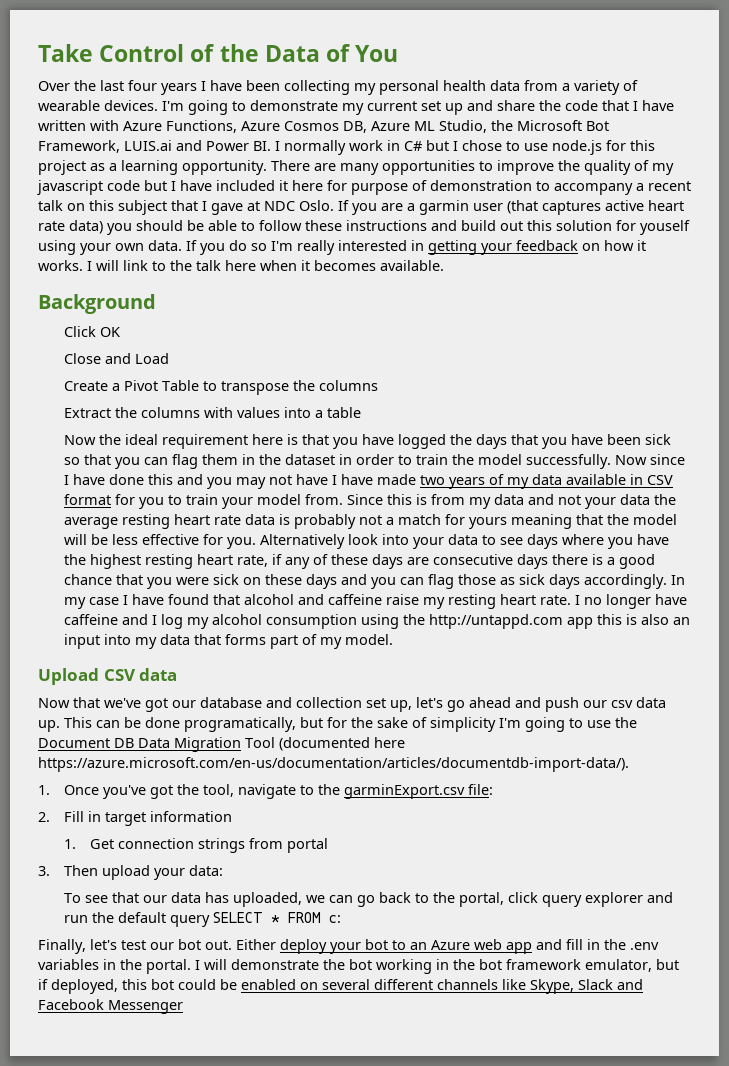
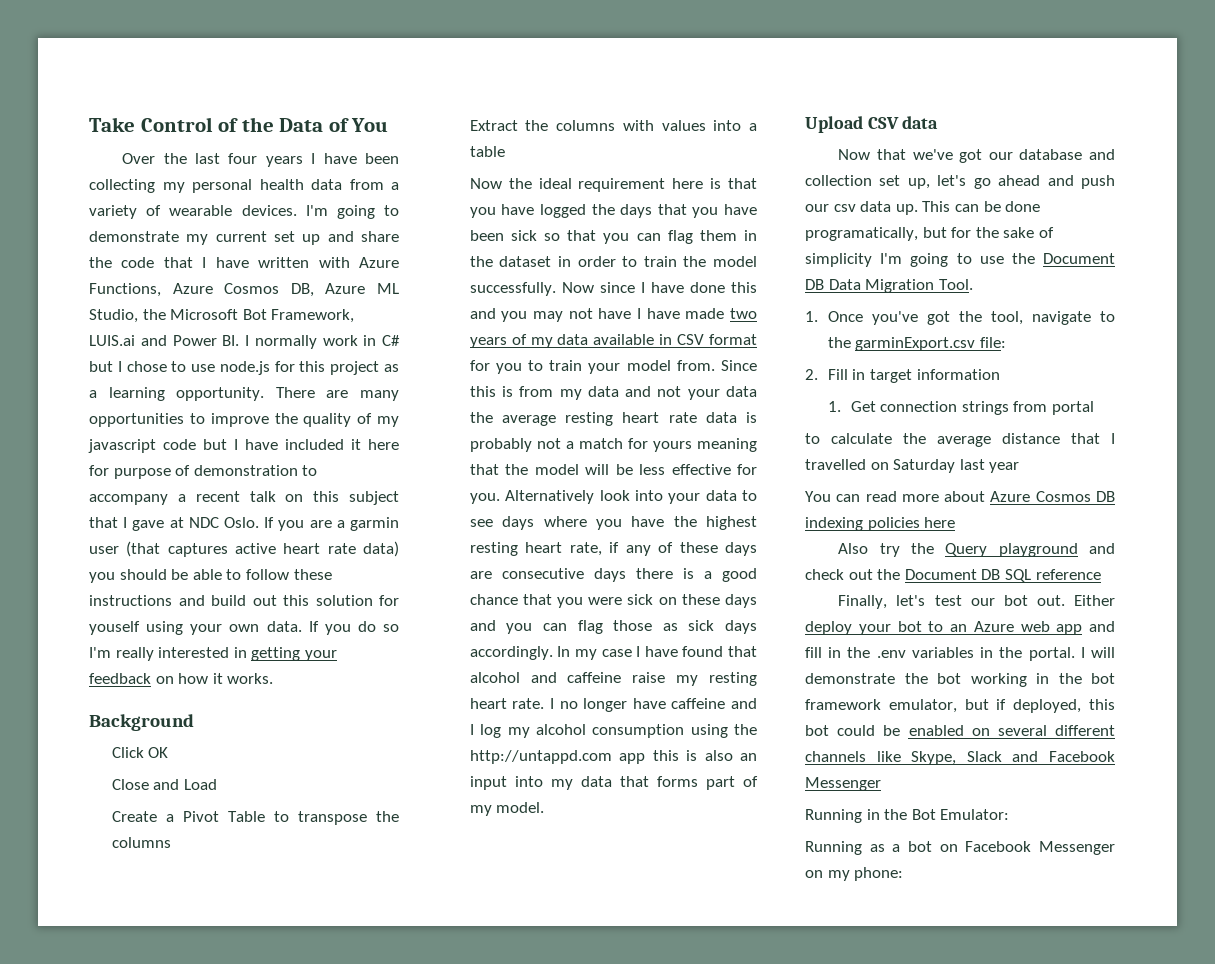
[87,260,444,271] I will link to the talk here when it becomes available. -> (274, 678) none
[245,737,405,751] [38,757,629,772] Tool (documented here https://azure.microsoft.com/en-us/documentation/articles/documentdb-import-data/). -> [938,279,973,290] Tool.
[38,865,224,880] [64,892,674,907] [64,912,342,927] 3. Then upload your data: // To see that our data has uploaded, we can go back to the portal, click query explorer and run the default query SELECT * FROM c: -> [805,433,1115,447] [805,459,1020,473] [805,491,1115,502] [805,517,956,531] [838,543,1115,557] [805,569,1101,582] to calculate the average distance that I travelled on Saturday last year // You can read more about Azure Cosmos DB indexing policies here // Also try the Query playground and check out the Document DB SQL reference
(183, 1007) none -> [805,809,1010,823] [805,841,1115,855] [805,867,904,881] // Running in the Bot Emulator: // Running as a bot on Facebook Messenger on my phone:

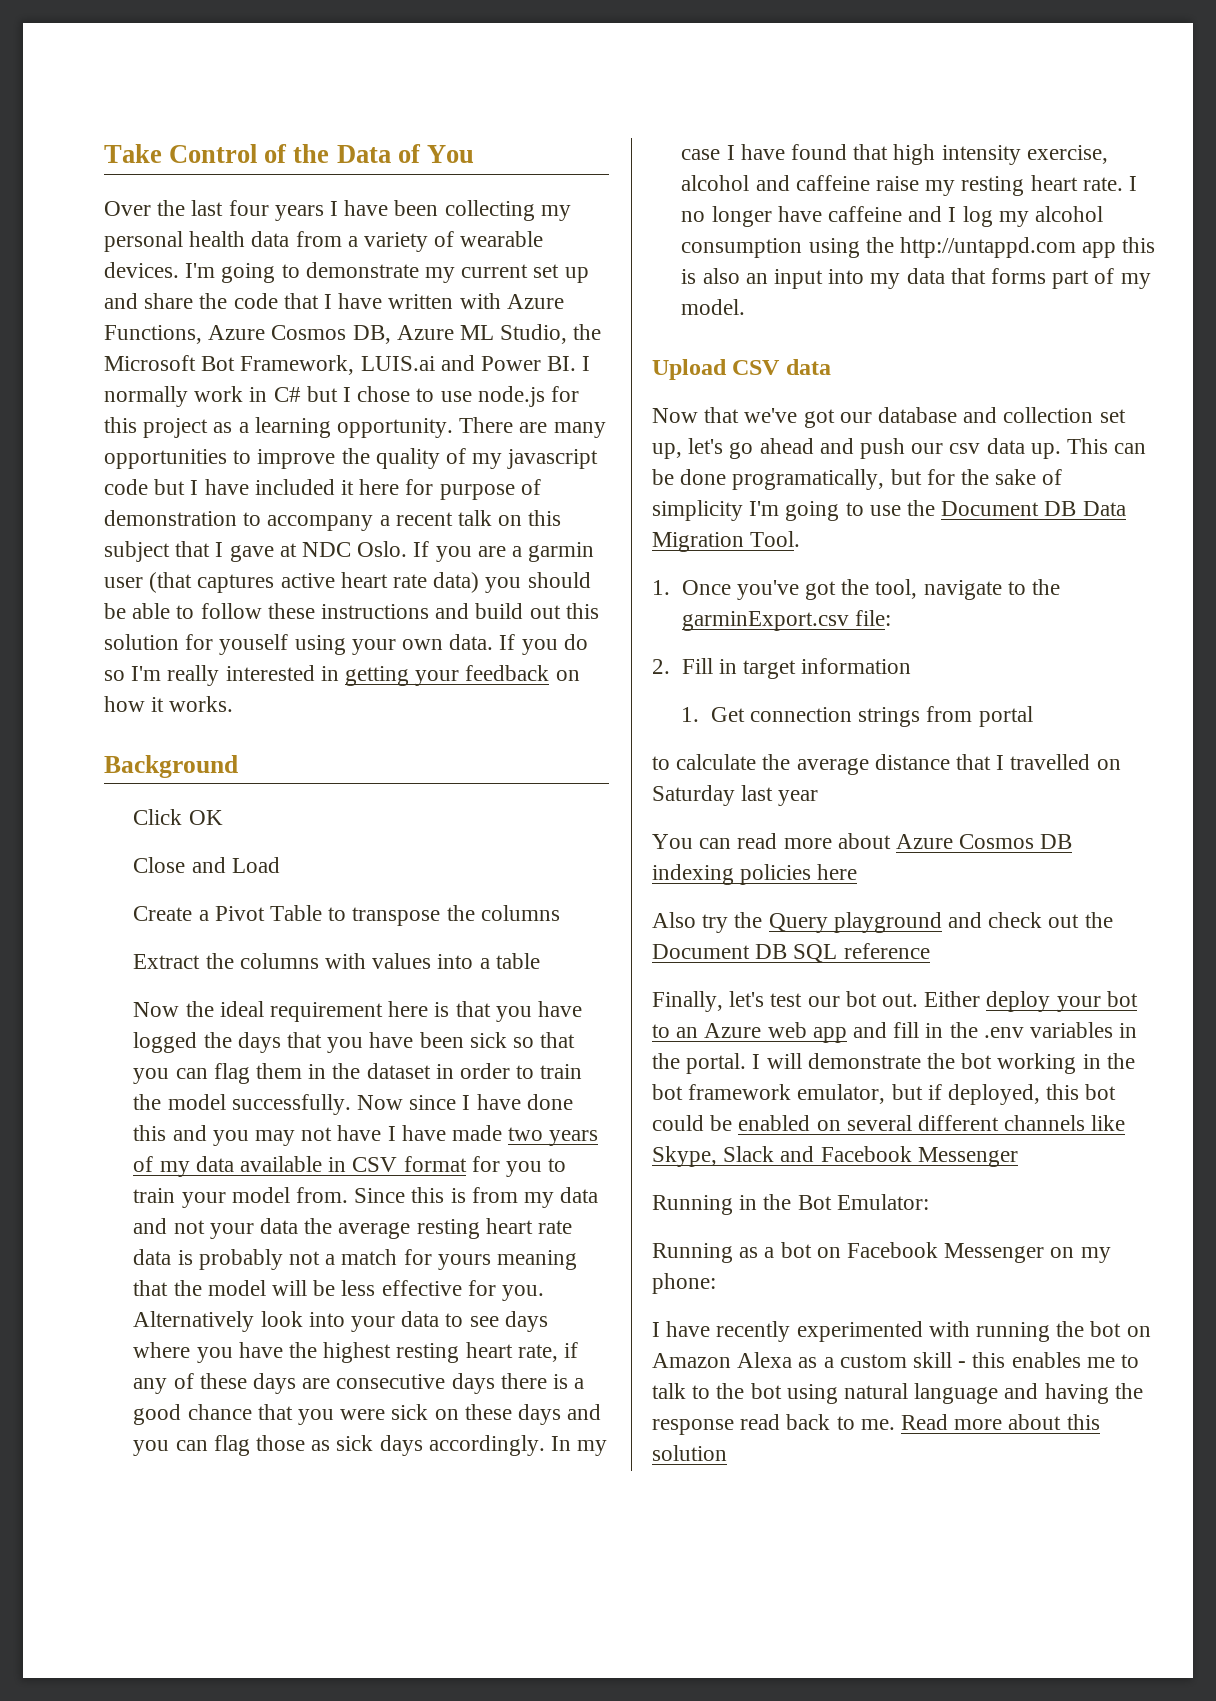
(757, 651) none -> [893,144,1108,165] high intensity exercise,
(904, 874) none -> [652,1321,1151,1342] [652,1352,1140,1368] [652,1383,1143,1404] [652,1414,1100,1435] [652,1445,727,1461] // I have recently experimented with running the bot on Amazon Alexa as a custom skill - this enables me to talk to the bot using natural language and having the response read back to me. Read more about this solution

